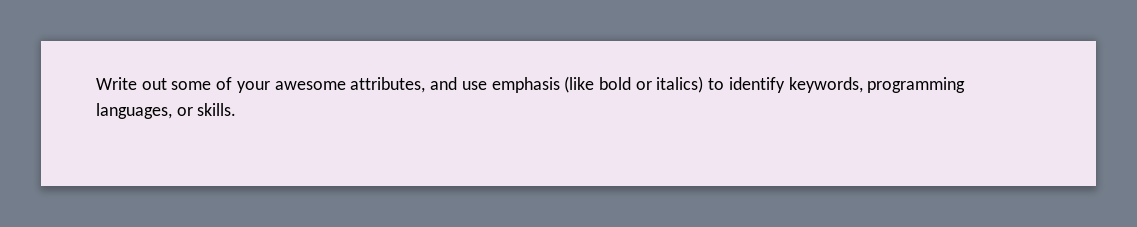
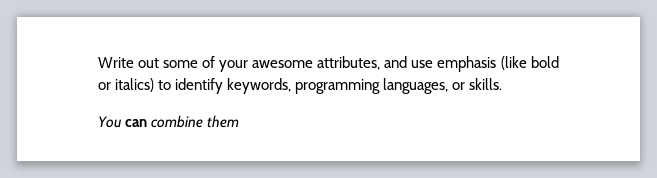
(237, 109) none -> [98,115,240,128] // You can combine them

